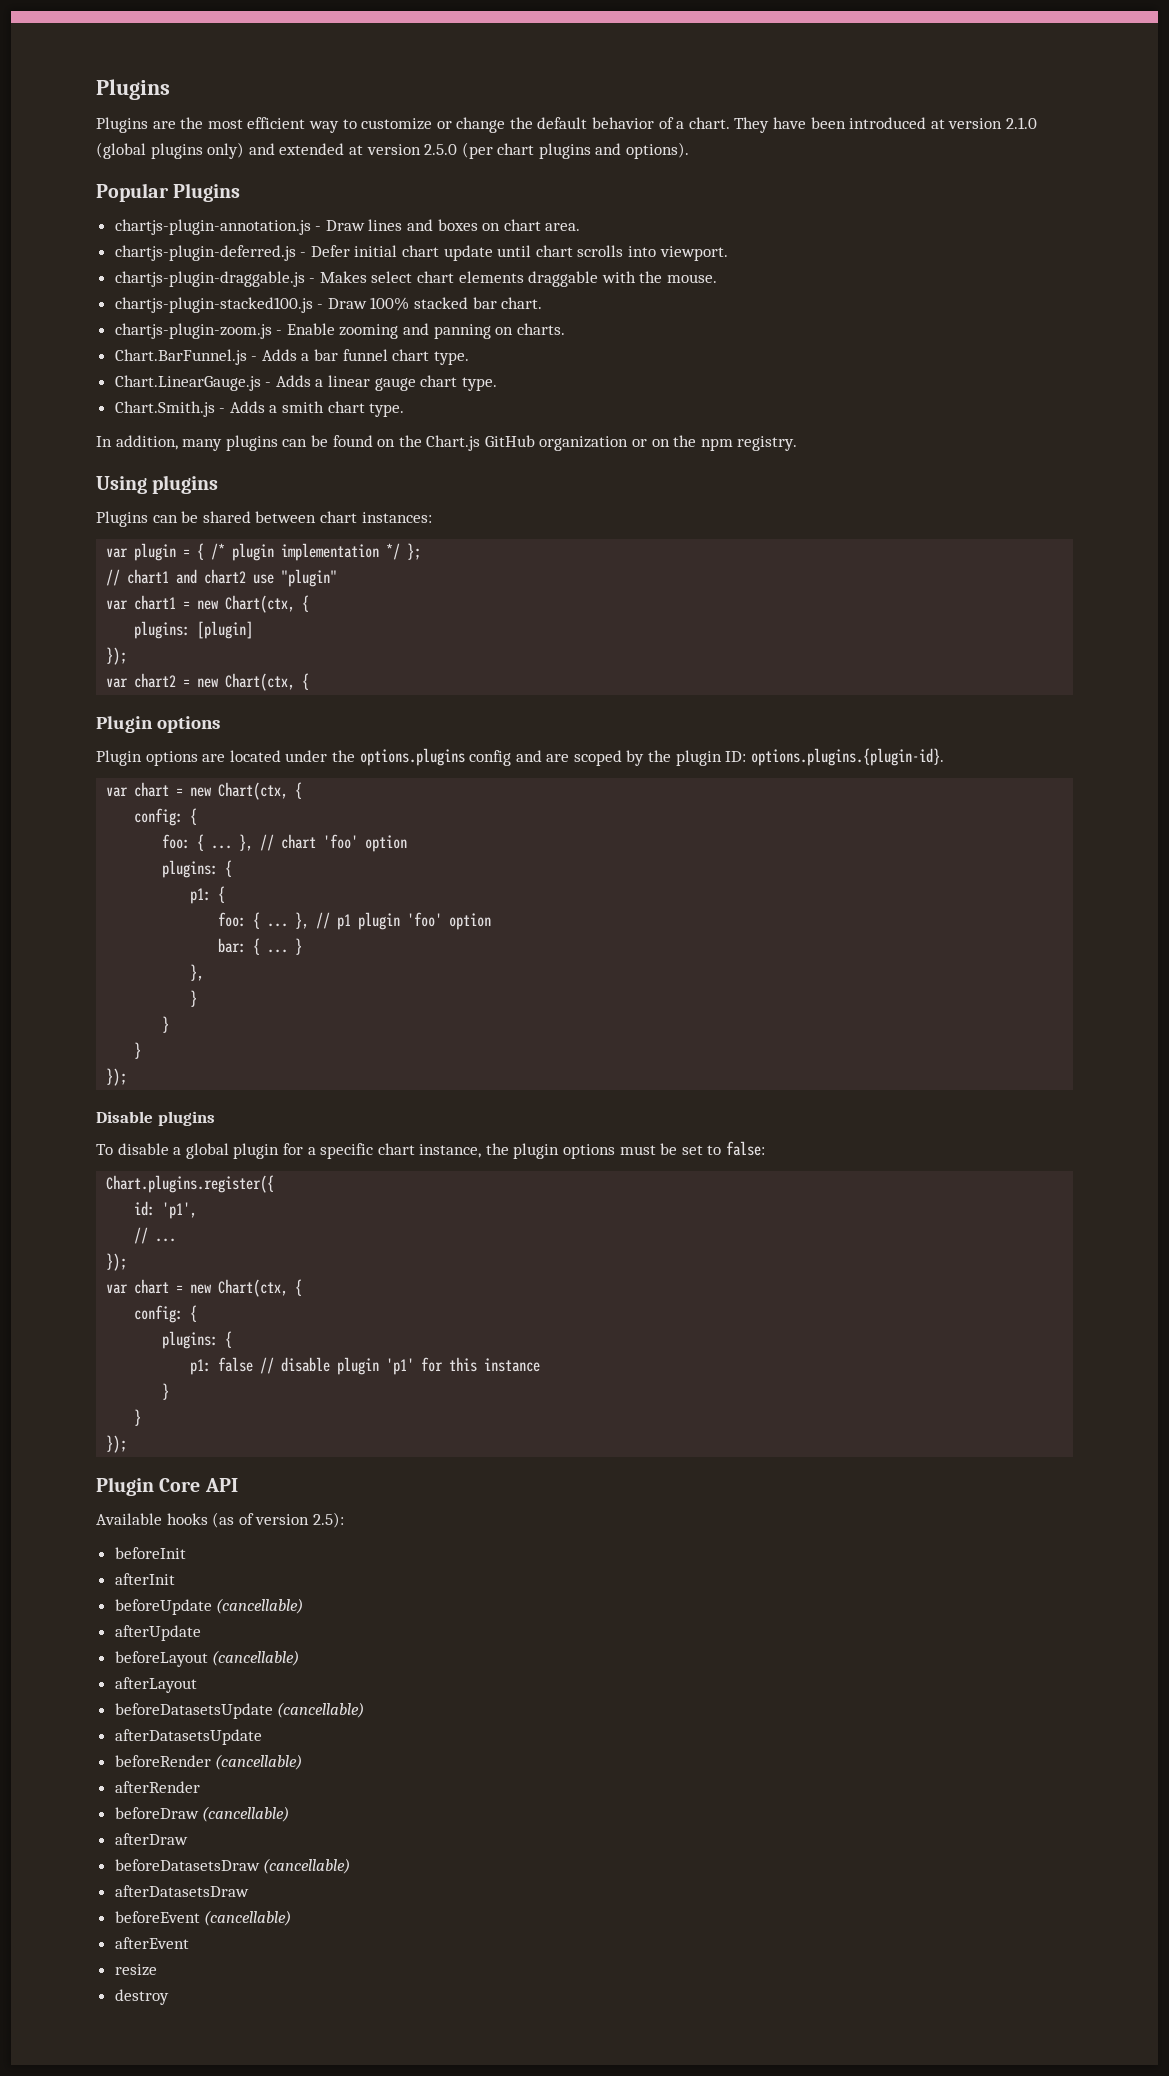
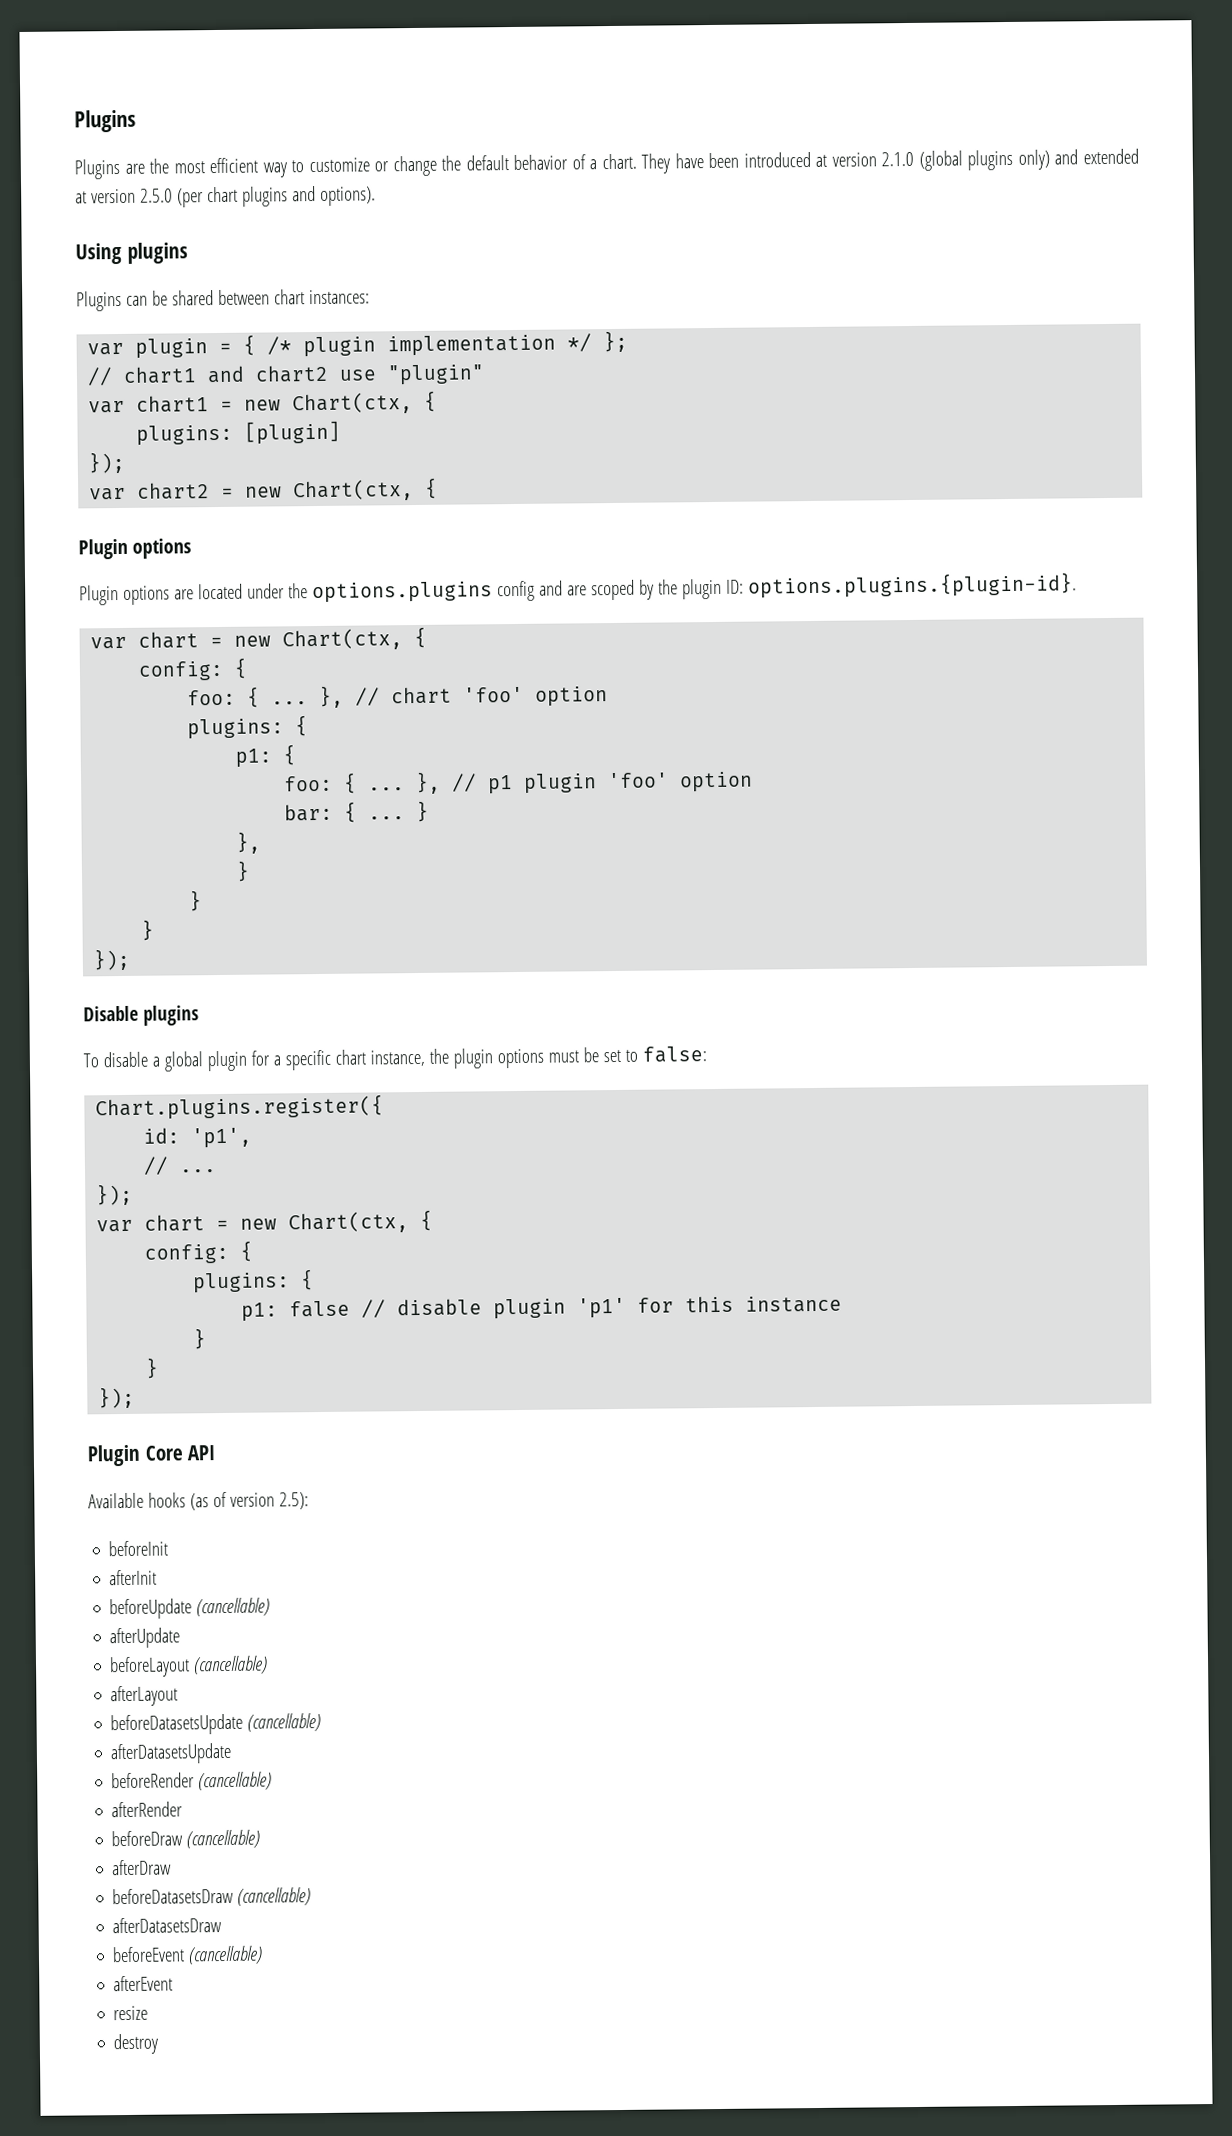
[96,183,241,202] [114,219,581,235] [114,245,728,261] [114,271,718,287] [114,297,543,313] [114,323,565,339] [114,349,469,365] [114,375,497,391] [114,401,405,417] [96,435,798,451] // Popular Plugins // chartjs-plugin-annotation.js - Draw lines and boxes on chart area. // chartjs-plugin-deferred.js - Defer initial chart update until chart scrolls into viewport. // chartjs-plugin-draggable.js - Makes select chart elements draggable with the mouse. // chartjs-plugin-stacked100.js - Draw 100% stacked bar chart. // chartjs-plugin-zoom.js - Enable zooming and panning on charts. // Chart.BarFunnel.js - Adds a bar funnel chart type. // Chart.LinearGauge.js - Adds a linear gauge chart type. // Chart.Smith.js - Adds a smith chart type. // In addition, many plugins can be found on the Chart.js GitHub organization or on the npm registry. -> (376, 196) none

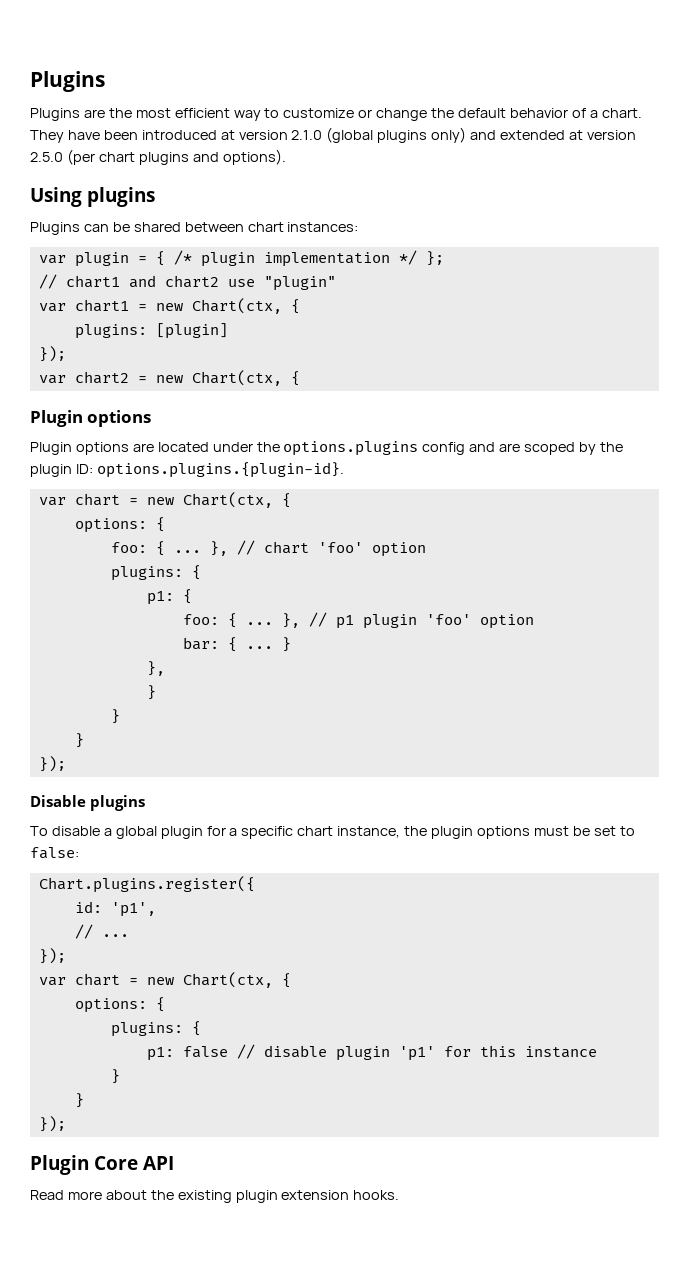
[138,660,225,681] config: -> [74,518,147,533] options:
[144,1243,230,1264] config: -> [74,998,147,1013] options:
[88,1491,309,1511] [108,1540,169,1557] [109,1569,158,1586] [109,1597,271,1620] [109,1627,181,1649] [109,1655,269,1678] [110,1685,179,1707] [110,1713,322,1736] [110,1742,233,1765] [111,1771,273,1791] [111,1801,184,1818] [111,1829,261,1849] [111,1859,173,1876] [112,1887,312,1906] [112,1917,223,1934] [112,1945,264,1965] [113,1975,174,1992] [113,2005,149,2021] [113,2033,159,2055] Available hooks (as of version 2.5): // beforeInit // afterInit // beforeUpdate (cancellable) // afterUpdate // beforeLayout (cancellable) // afterLayout // beforeDatasetsUpdate (cancellable) // afterDatasetsUpdate // beforeRender (cancellable) // afterRender // beforeDraw (cancellable) // afterDraw // beforeDatasetsDraw (cancellable) // afterDatasetsDraw // beforeEvent (cancellable) // afterEvent // resize // destroy -> [30,1190,400,1203] Read more about the existing plugin extension hooks.

